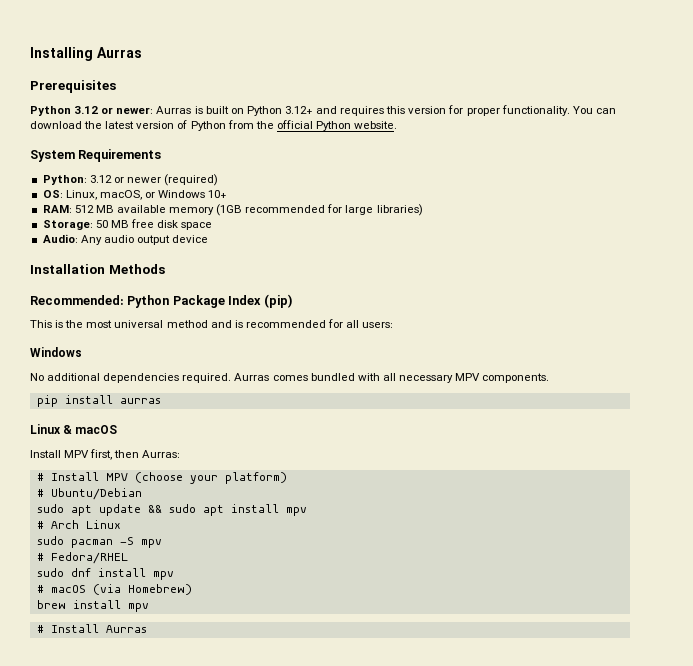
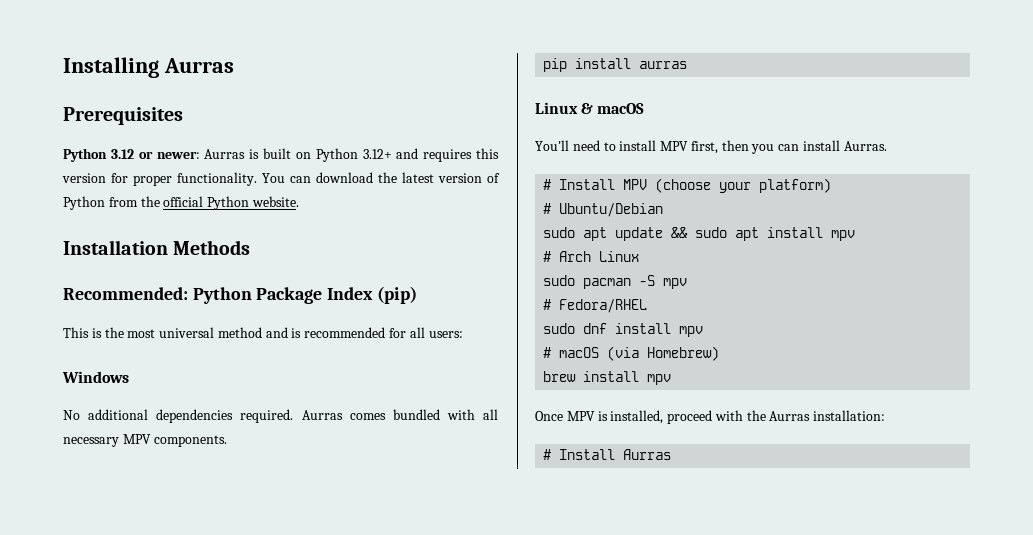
[30,149,162,162] [42,174,219,186] [42,190,228,200] [42,204,423,216] [42,219,213,230] [42,234,209,245] // System Requirements // Python: 3.12 or newer (required) // OS: Linux, macOS, or Windows 10+ // RAM: 512 MB available memory (1GB recommended for large libraries) // Storage: 50 MB free disk space // Audio: Any audio output device -> (299, 201) none
[30,449,181,460] Install MPV first, then Aurras: -> [535,140,887,154] You'll need to install MPV first, then you can install Aurras.
(149, 607) none -> [535,410,886,424] // Once MPV is installed, proceed with the Aurras installation:

